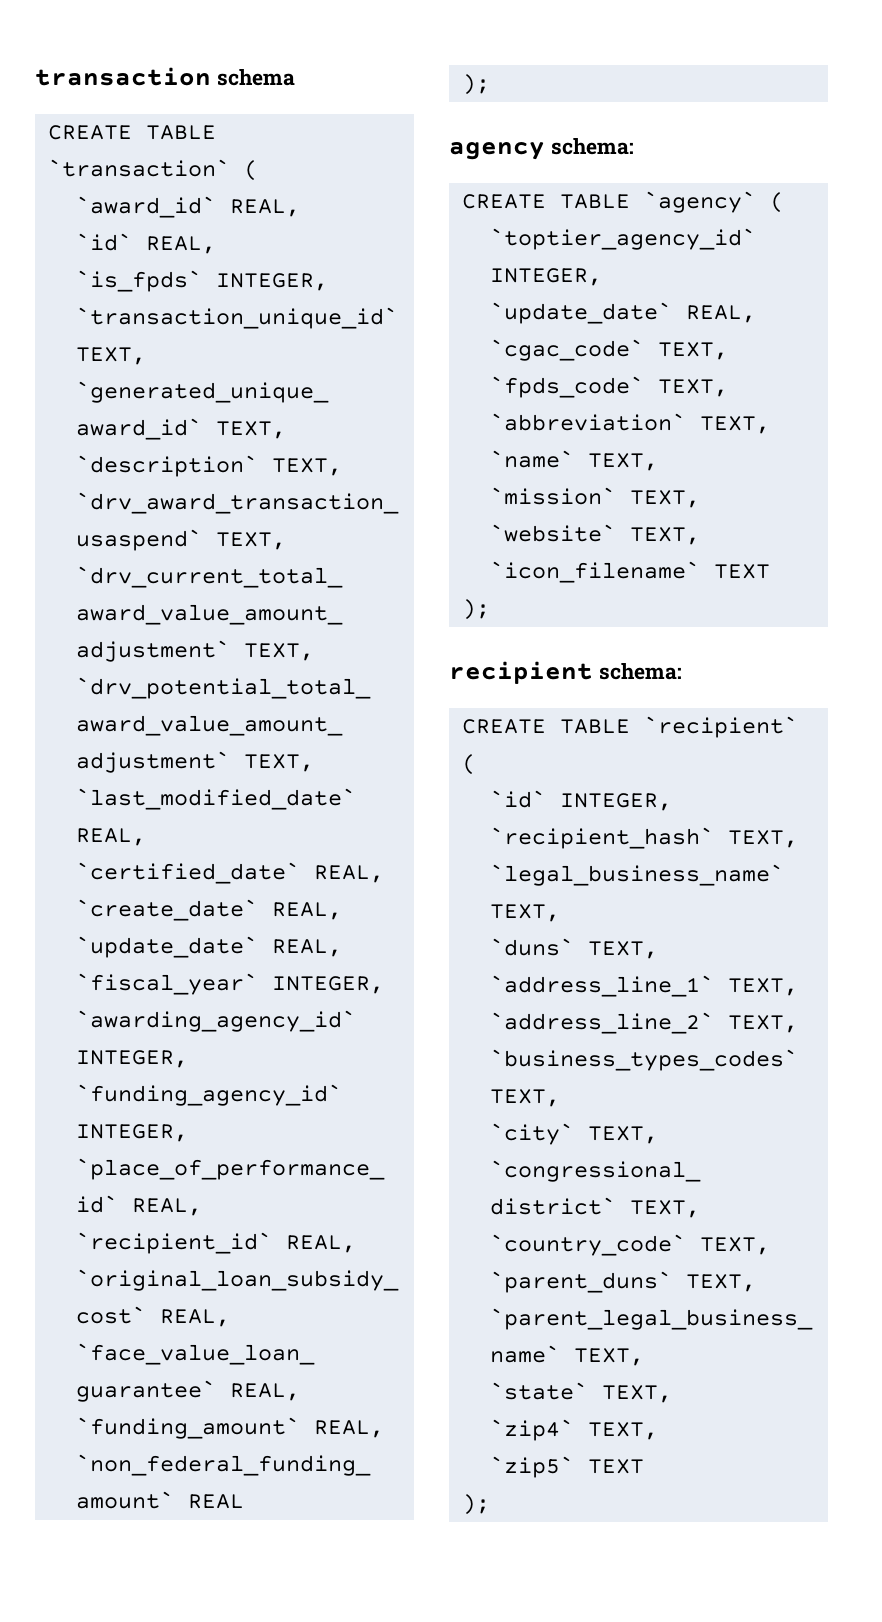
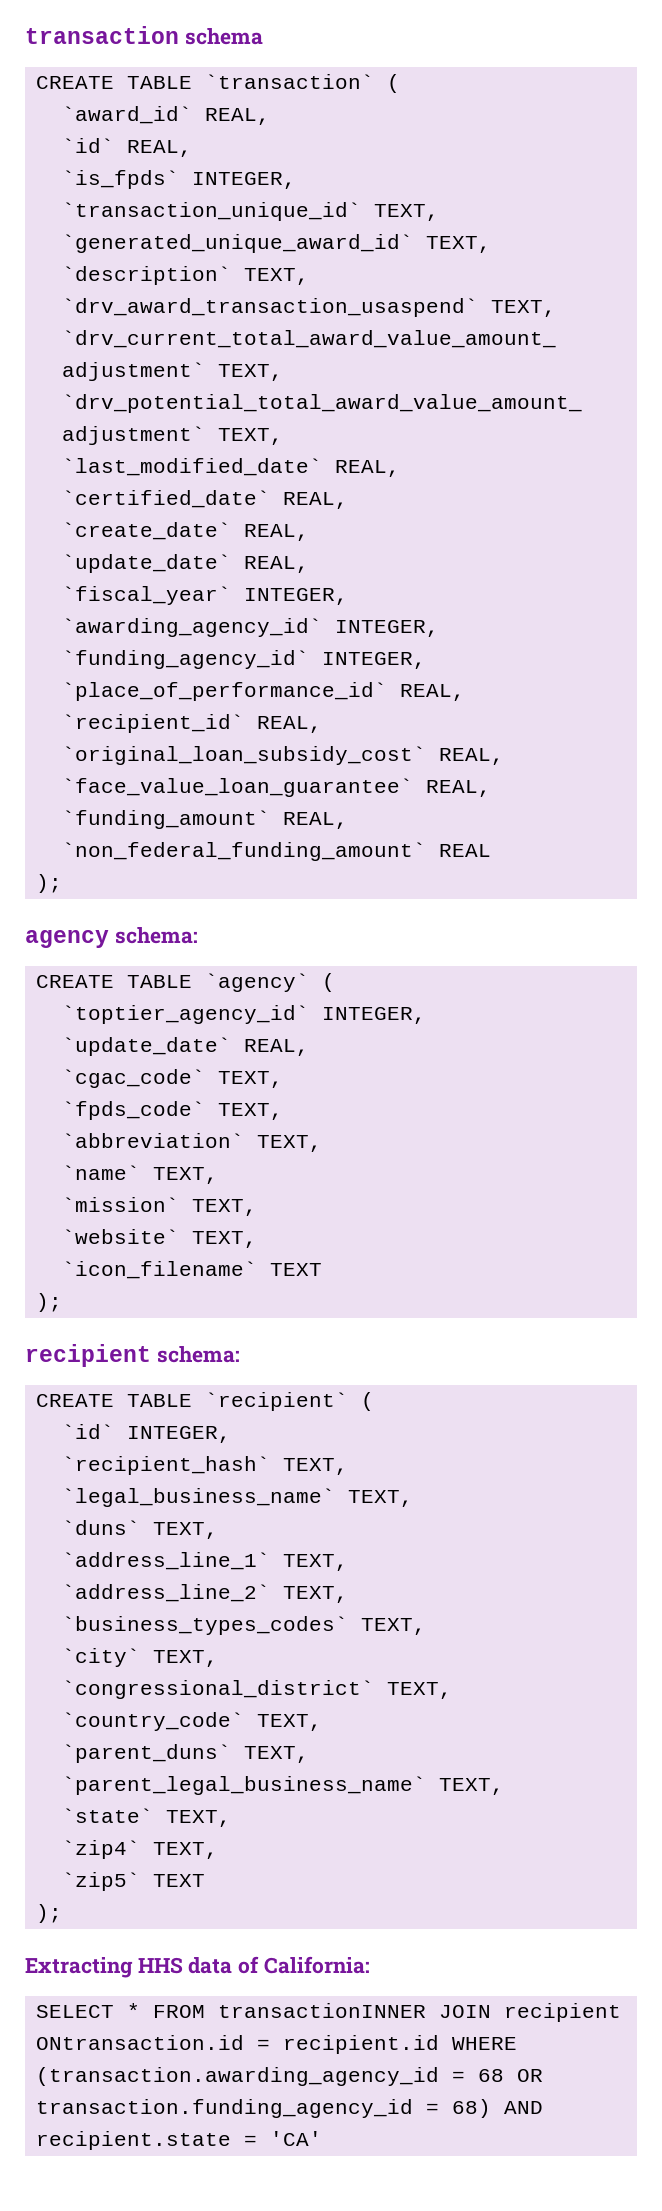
(490, 1504) none -> [25,1956,370,1978] [36,2003,622,2022] [36,2035,518,2054] [36,2067,544,2086] [36,2099,544,2118] [36,2131,323,2150] // Extracting HHS data of California: // SELECT * FROM transactionINNER JOIN recipient ONtransaction.id = recipient.id WHERE (transaction.awarding_agency_id = 68 OR transaction.funding_agency_id = 68) AND recipient.state = 'CA'

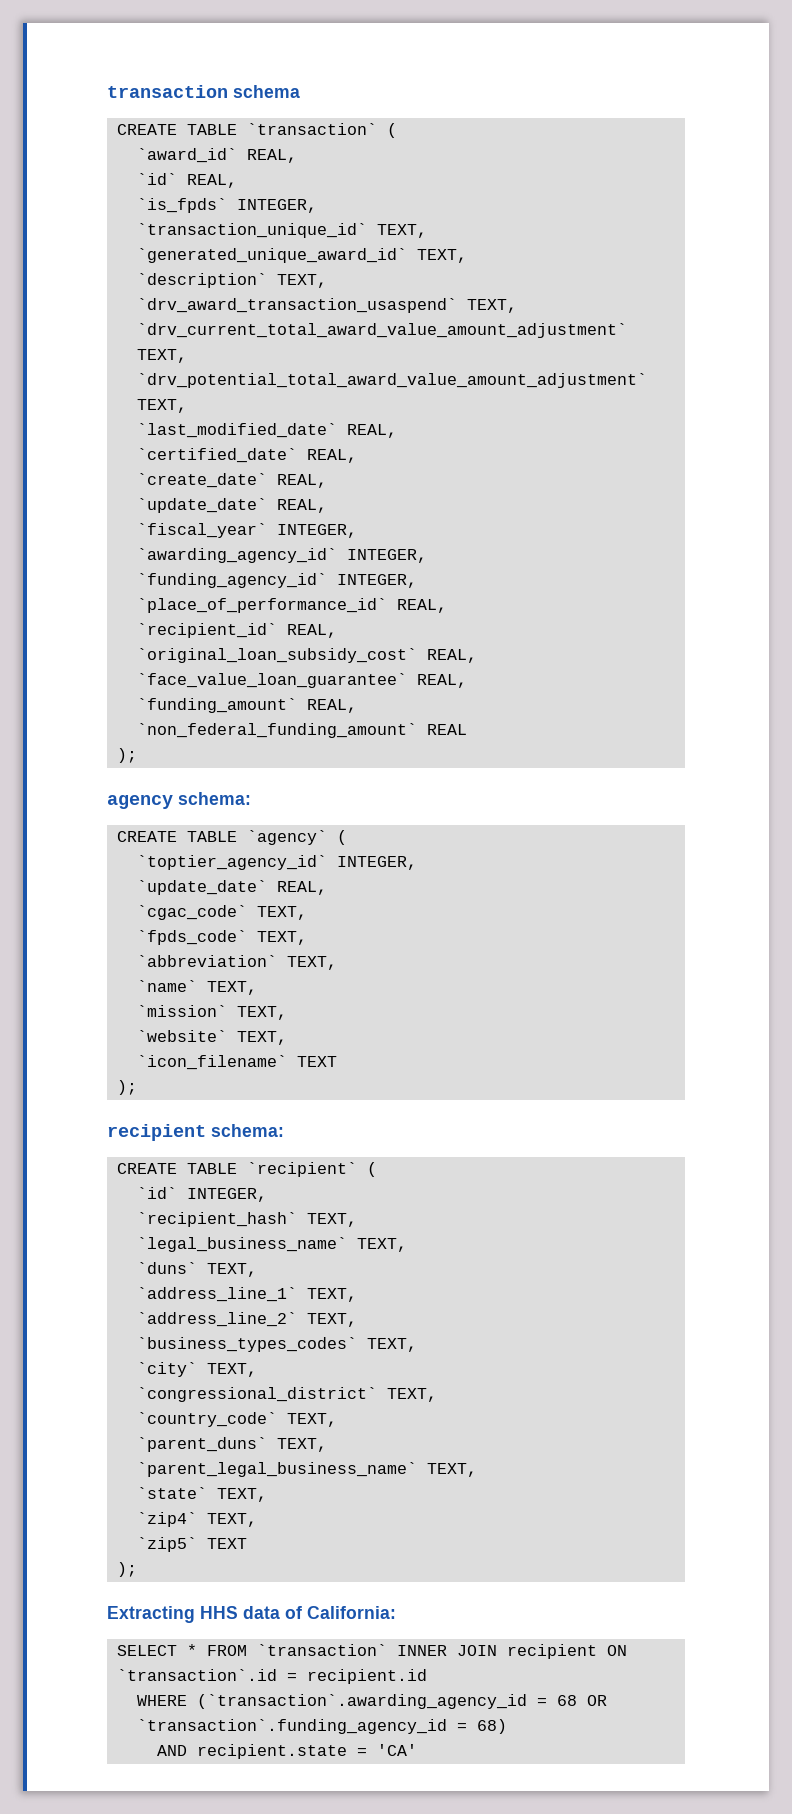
[218,2003,622,2022] [36,2035,245,2050] transactionINNER JOIN recipient ONtransaction.id -> [256,1644,627,1659] [116,1669,277,1681] `transaction` INNER JOIN recipient ON `transaction`.id
[452,2037,518,2050] [36,2067,440,2086] WHERE (transaction.awarding_agency_id -> [136,1694,527,1709] // WHERE (`transaction`.awarding_agency_id
[36,2099,414,2118] transaction.funding_agency_id -> [136,1719,447,1734] `transaction`.funding_agency_id
(492, 2108) none -> (507, 1726) //

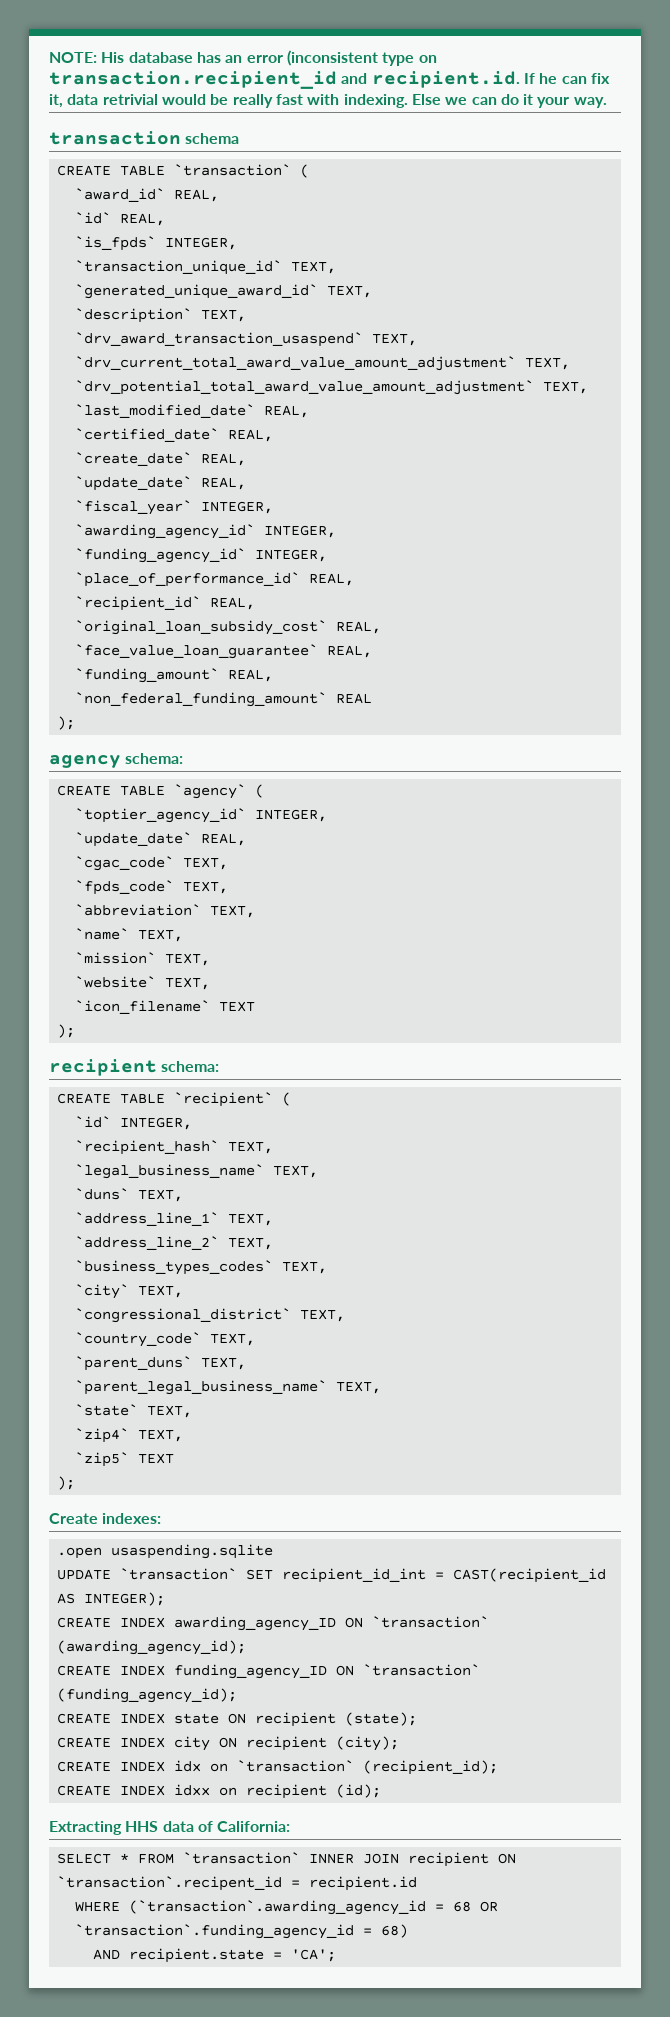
(107, 91) none -> [49,50,437,66] [49,71,610,89] [49,94,607,108] NOTE: His database has an error (inconsistent type on transaction.recipient_id and recipient.id. If he can fix it, data retrivial would be really fast with indexing. Else we can do it your way. //
(137, 1569) none -> [49,1513,162,1524] [57,1544,274,1559] [57,1568,607,1583] [57,1592,166,1606] [57,1616,490,1631] [57,1640,247,1655] [57,1664,481,1679] [57,1688,238,1703] [57,1712,418,1727] [57,1736,400,1751] [57,1760,499,1775] [57,1784,382,1799] // Create indexes: // .open usaspending.sqlite // UPDATE `transaction` SET recipient_id_int = CAST(recipient_id AS INTEGER); // CREATE INDEX awarding_agency_ID ON `transaction` (awarding_agency_id); // CREATE INDEX funding_agency_ID ON `transaction` (funding_agency_id); // CREATE INDEX state ON recipient (state); // CREATE INDEX city ON recipient (city); // CREATE INDEX idx on `transaction` (recipient_id); // CREATE INDEX idxx on recipient (id);
[116,1669,277,1681] `transaction`.id -> [57,1876,283,1891] `transaction`.recipent_id
[376,1744,417,1756] 'CA' -> [291,1949,337,1962] 'CA';

